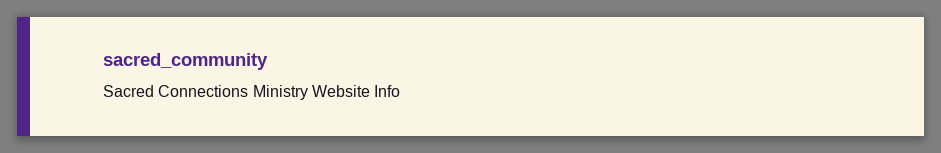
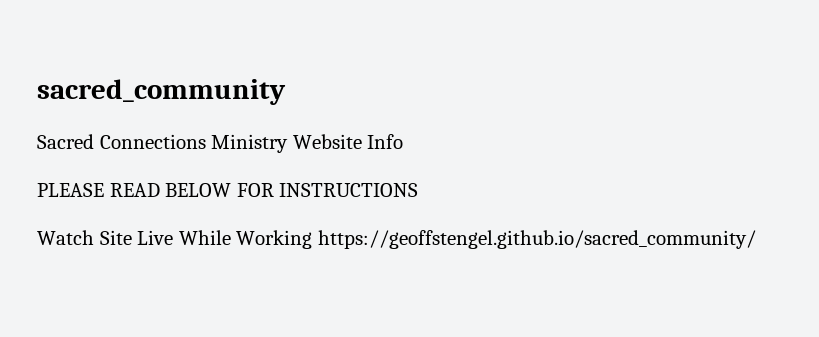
(401, 91) none -> [37,183,419,197] [37,230,756,249] // PLEASE READ BELOW FOR INSTRUCTIONS // Watch Site Live While Working https://geoffstengel.github.io/sacred_community/

